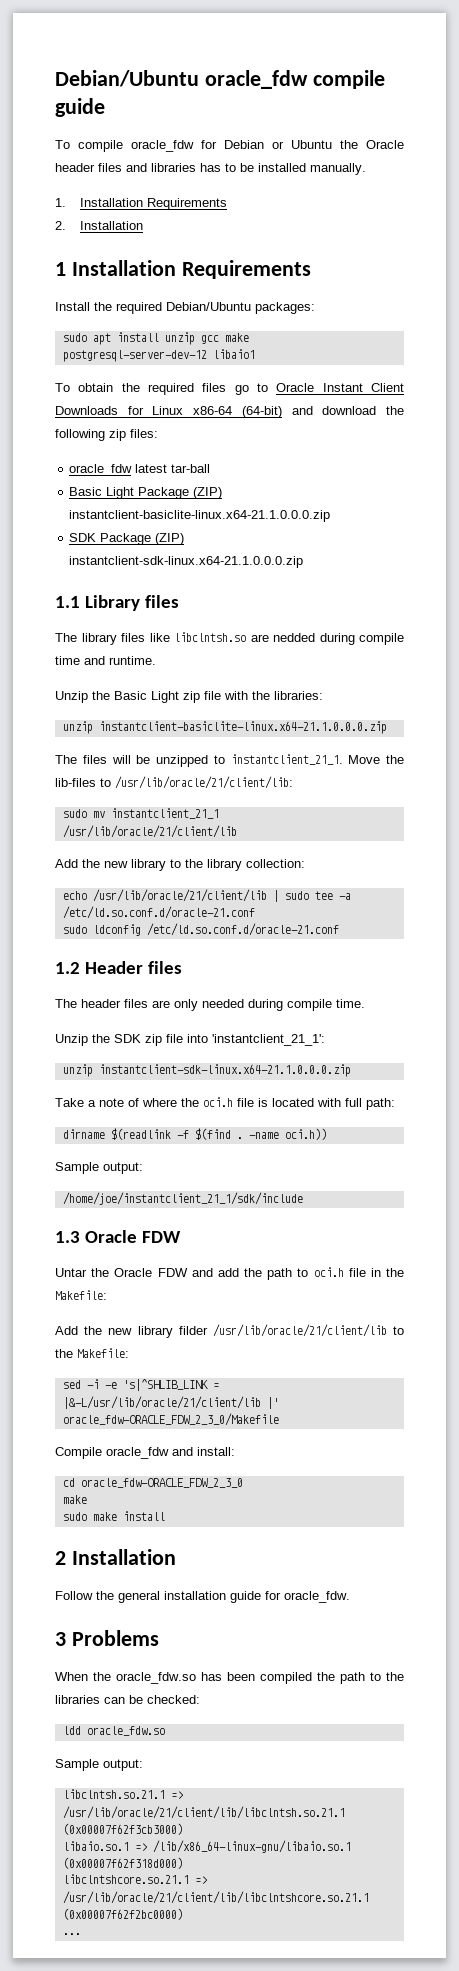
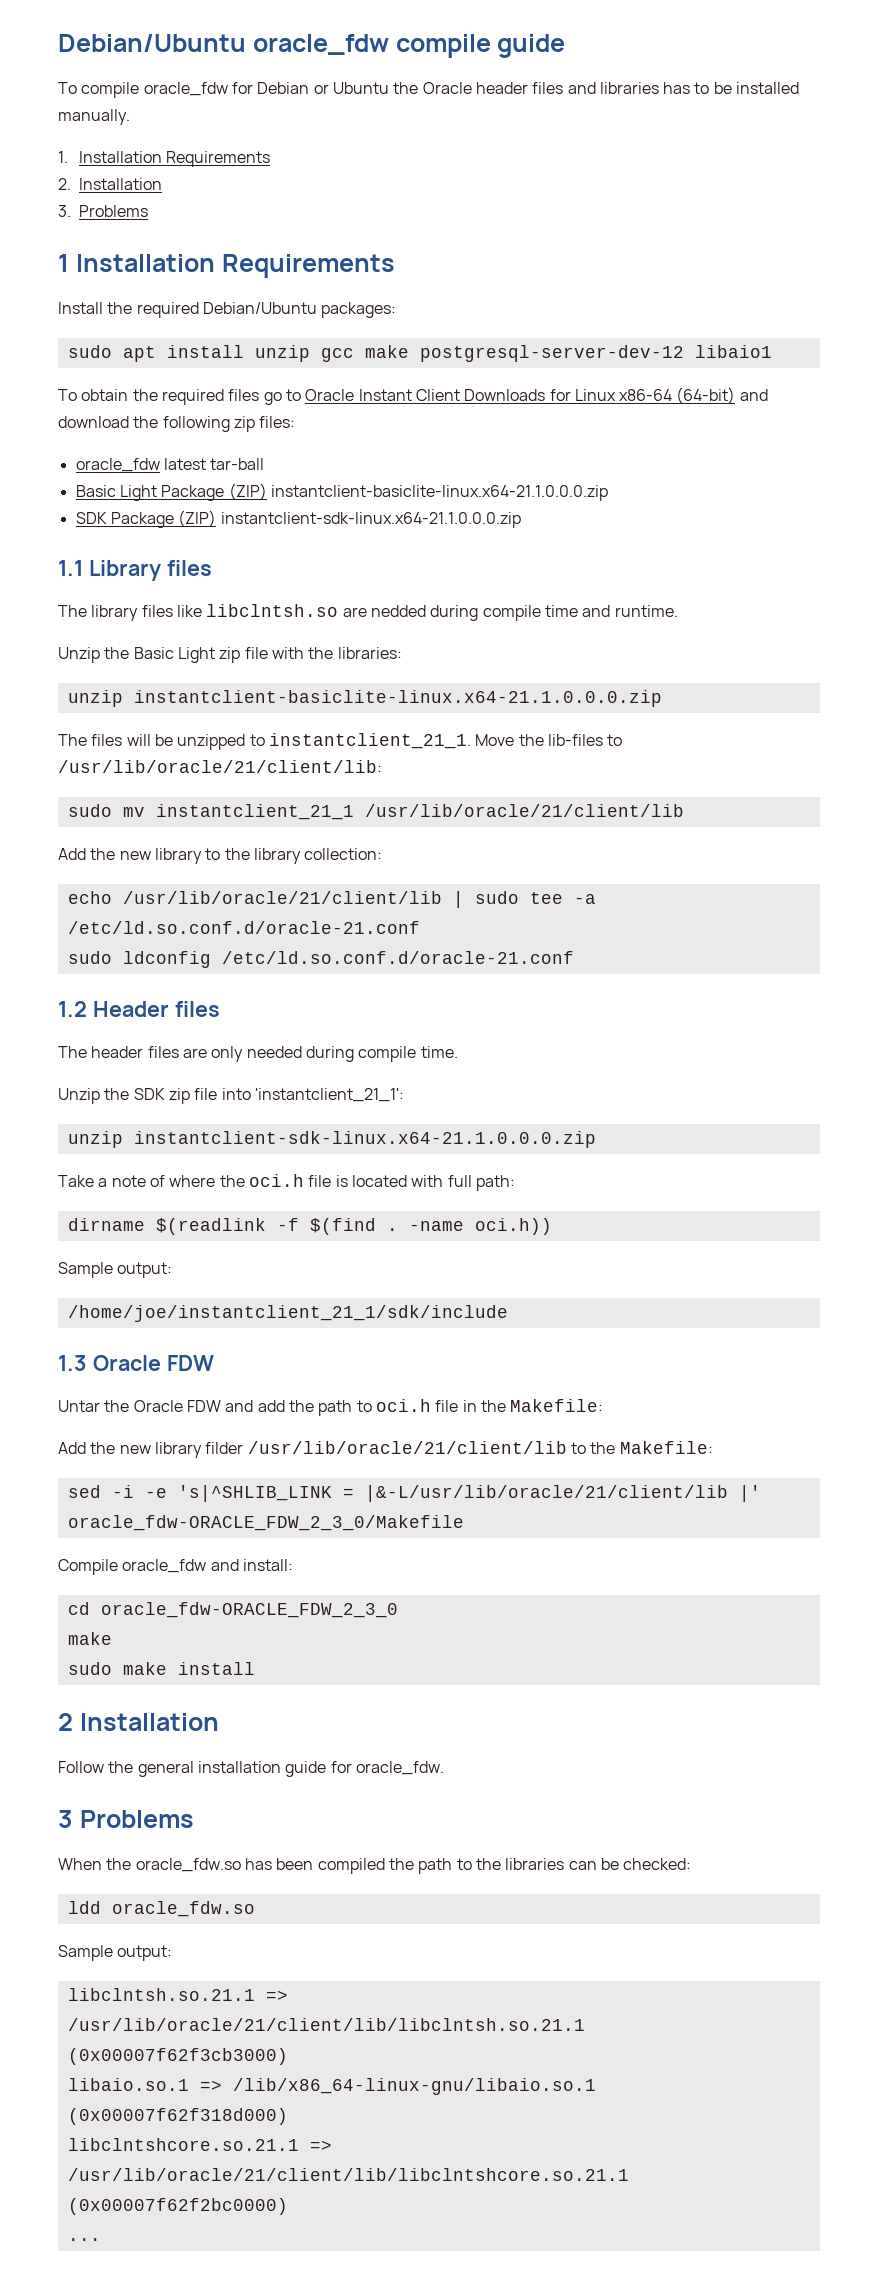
(144, 225) none -> [58,205,148,217] // 3. Problems

